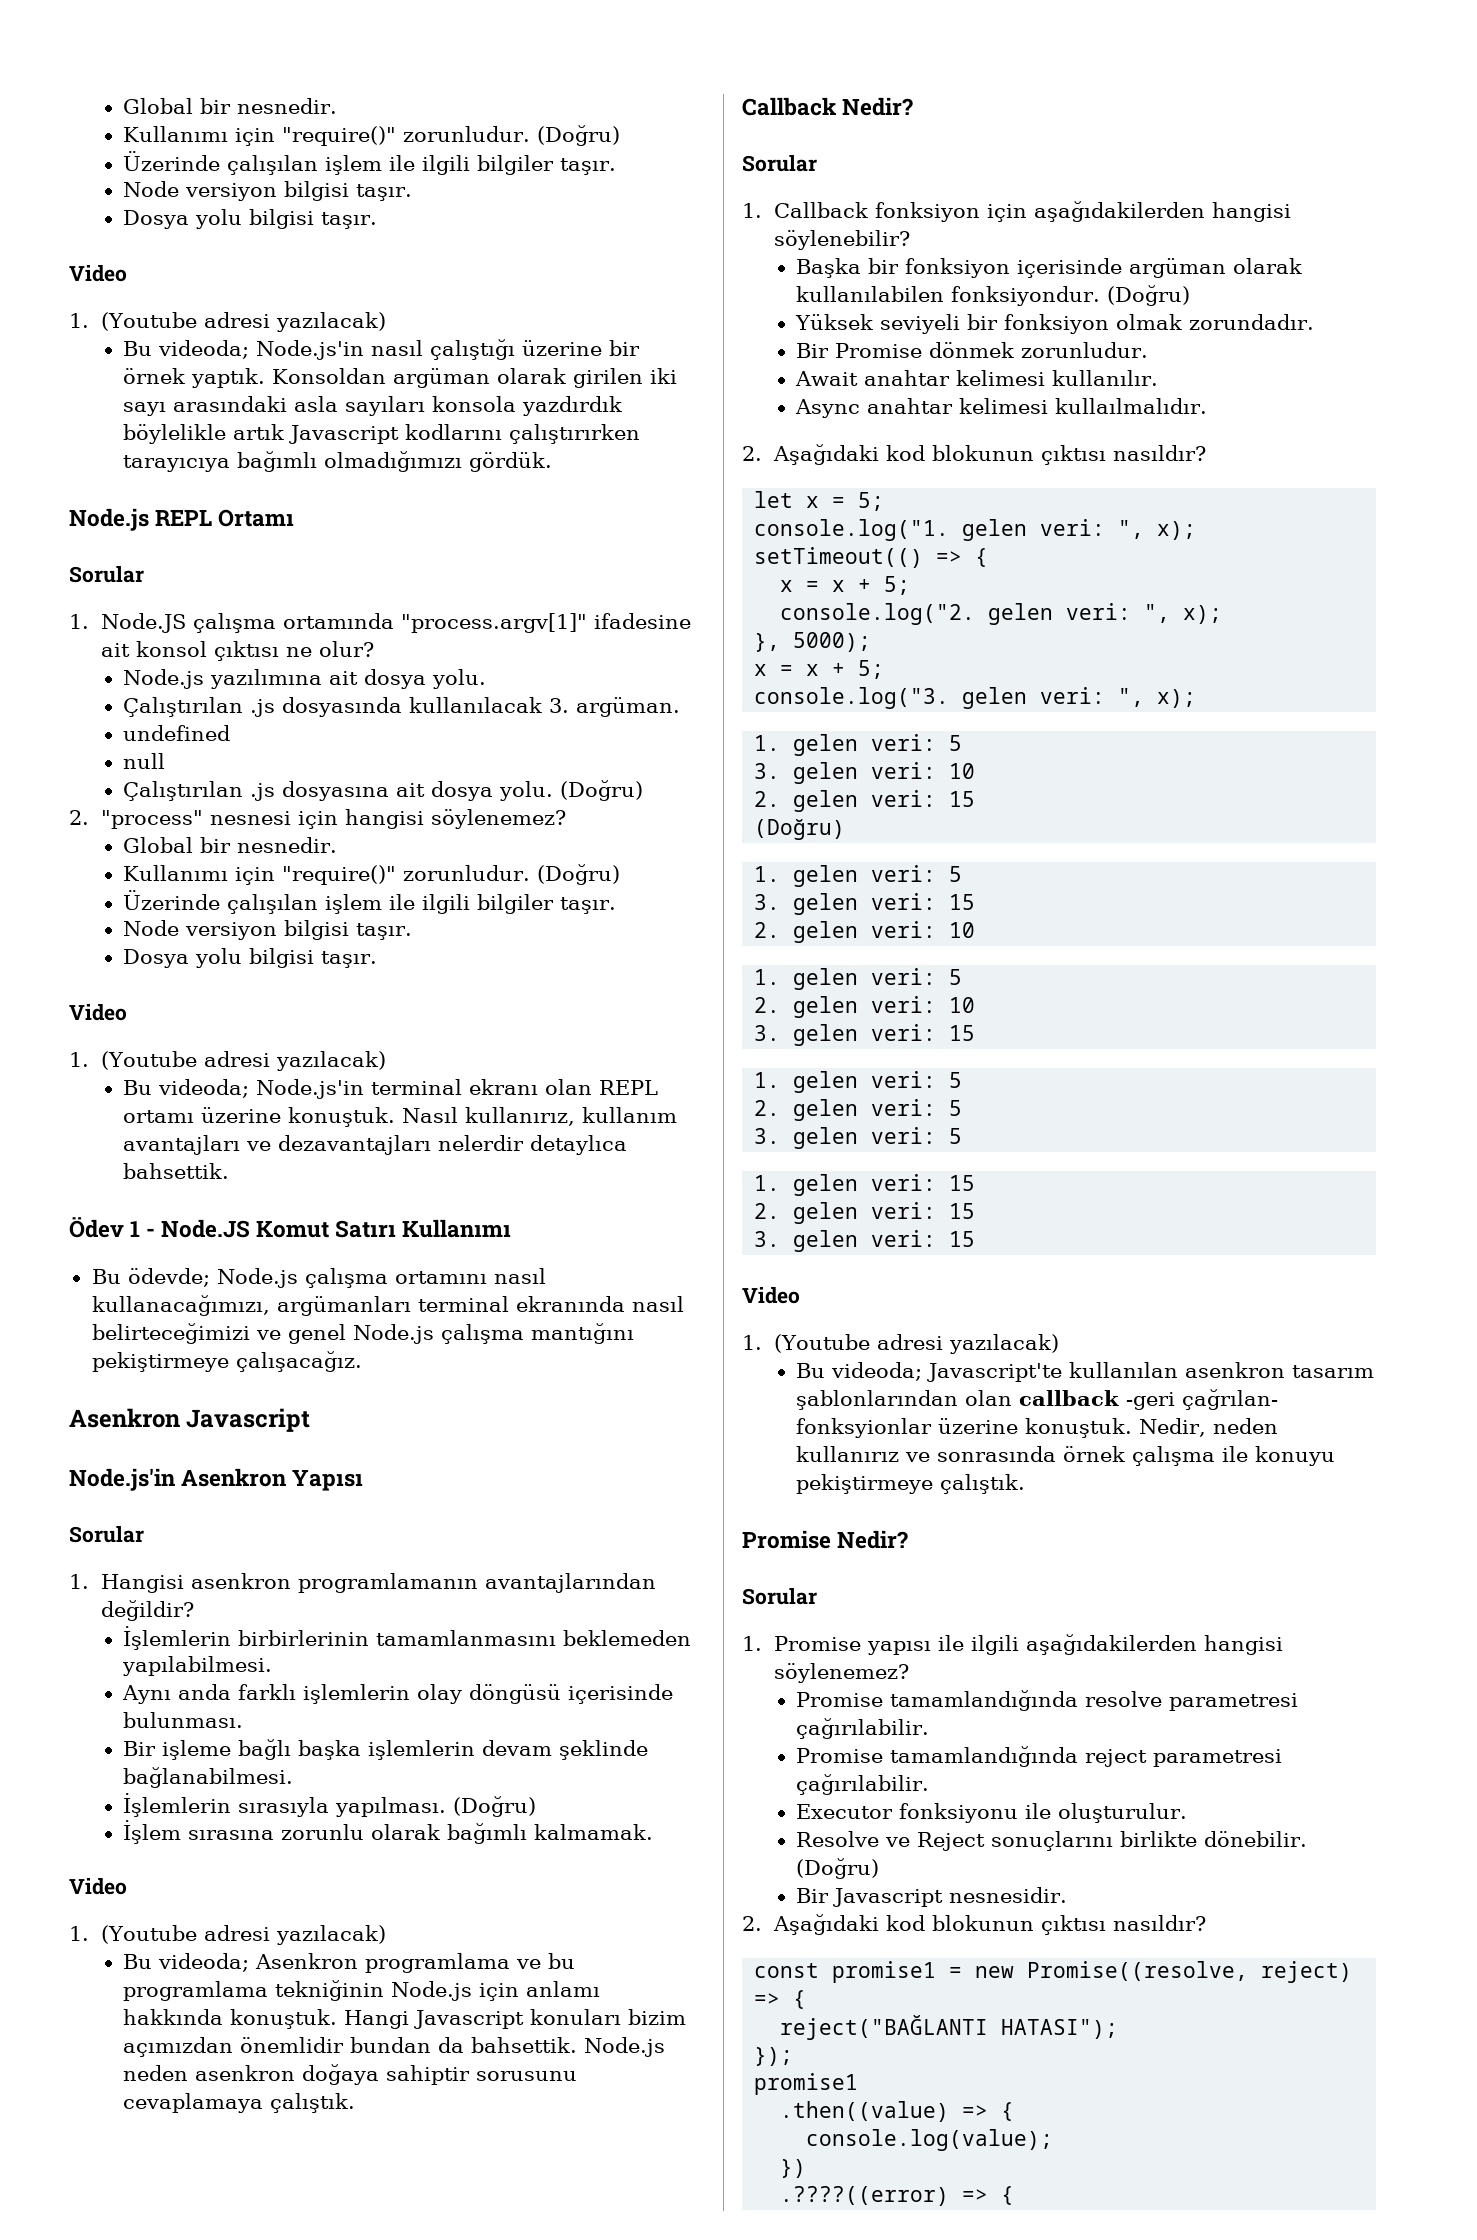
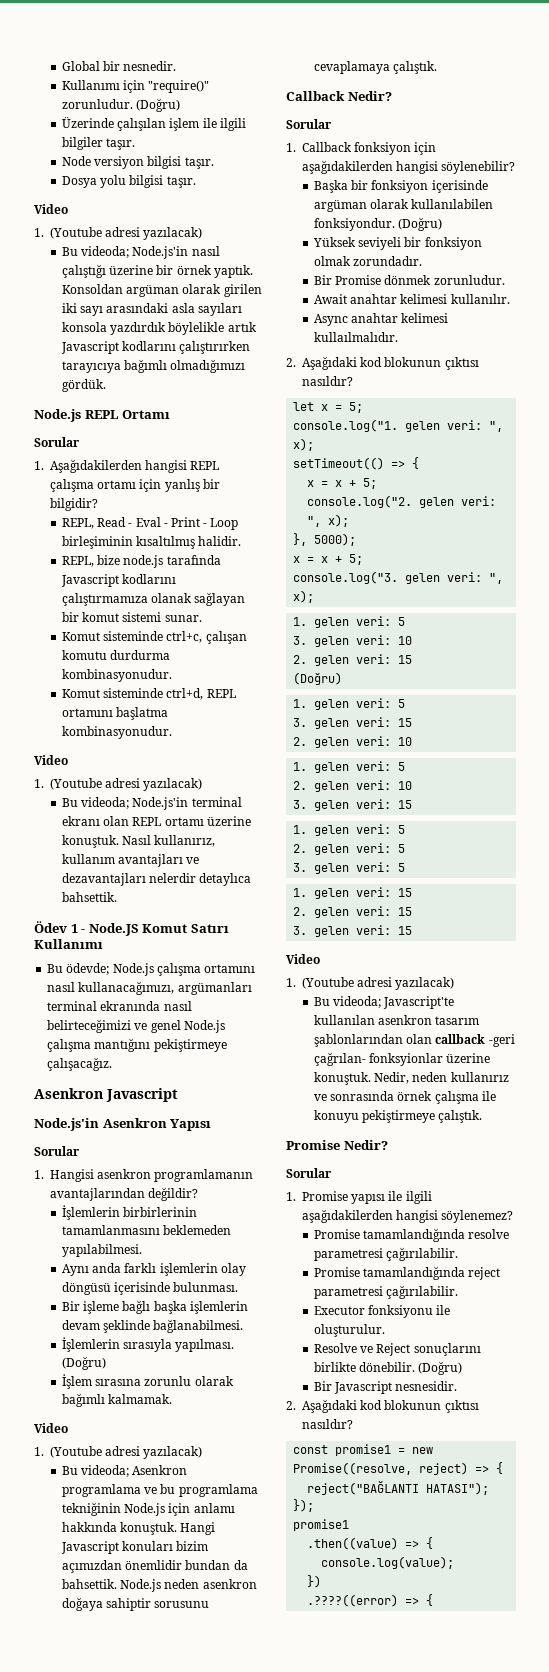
[100,613,691,633] [100,641,374,661] [123,669,487,689] [123,697,681,717] [123,725,231,741] [123,753,166,769] [123,780,644,801] [69,809,566,829] [123,837,338,853] [123,864,621,885] [123,890,617,914] [123,920,413,940] [123,948,378,968] Node.JS çalışma ortamında "process.argv[1]" ifadesine ait konsol çıktısı ne olur? // Node.js yazılımına ait dosya yolu. // Çalıştırılan .js dosyasında kullanılacak 3. argüman. // undefined // null // Çalıştırılan .js dosyasına ait dosya yolu. (Doğru) // 2. "process" nesnesi için hangisi söylenemez? // Global bir nesnedir. // Kullanımı için "require()" zorunludur. (Doğru) // Üzerinde çalışılan işlem ile ilgili bilgiler taşır. // Node versiyon bilgisi taşır. // Dosya yolu bilgisi taşır. -> [50,459,220,473] [50,479,220,492] [50,498,98,511] [61,517,239,530] [61,536,242,549] [61,555,221,568] [60,574,177,587] [61,592,246,606] [61,612,202,622] [61,631,247,644] [61,650,171,660] [61,669,172,682] [61,688,236,700] [61,707,169,720] [61,726,172,739] Aşağıdakilerden hangisi REPL çalışma ortamı için yanlış bir bilgidir? // REPL, Read - Eval - Print - Loop birleşiminin kısaltılmış halidir. // REPL, bize node.js tarafında Javascript kodlarını çalıştırmamıza olanak sağlayan bir komut sistemi sunar. // Komut sisteminde ctrl+c, çalışan komutu durdurma kombinasyonudur. // Komut sisteminde ctrl+d, REPL ortamını başlatma kombinasyonudur.

